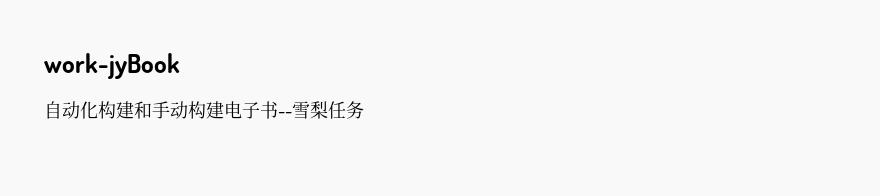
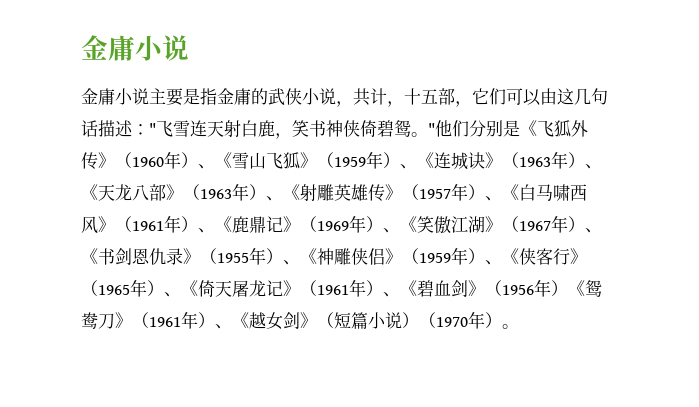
[44,53,180,79] [44,101,364,119] work-jyBook // 自动化构建和手动构建电子书--雪梨任务 -> [81,35,189,61] [81,88,608,107] [81,120,588,139] [81,151,602,170] [81,183,587,202] [81,215,602,234] [81,247,587,265] [81,279,602,298] [81,311,519,330] 金庸小说 // 金庸小说主要是指金庸的武侠小说，共计，十五部，它们可以由这几句话描述："飞雪连天射白鹿，笑书神侠倚碧鸳。"他们分别是《飞狐外传》（1960年）、《雪山飞狐》（1959年）、《连城诀》（1963年）、《天龙八部》（1963年）、《射雕英雄传》（1957年）、《白马啸西风》（1961年）、《鹿鼎记》（1969年）、《笑傲江湖》（1967年）、《书剑恩仇录》（1955年）、《神雕侠侣》（1959年）、《侠客行》（1965年）、《倚天屠龙记》（1961年）、《碧血剑》（1956年）《鸳鸯刀》（1961年）、《越女剑》（短篇小说）（1970年）。

